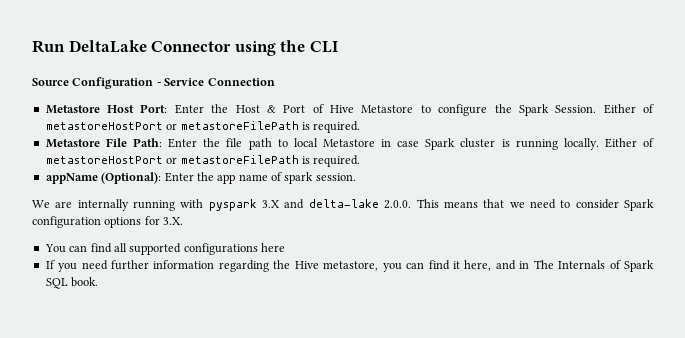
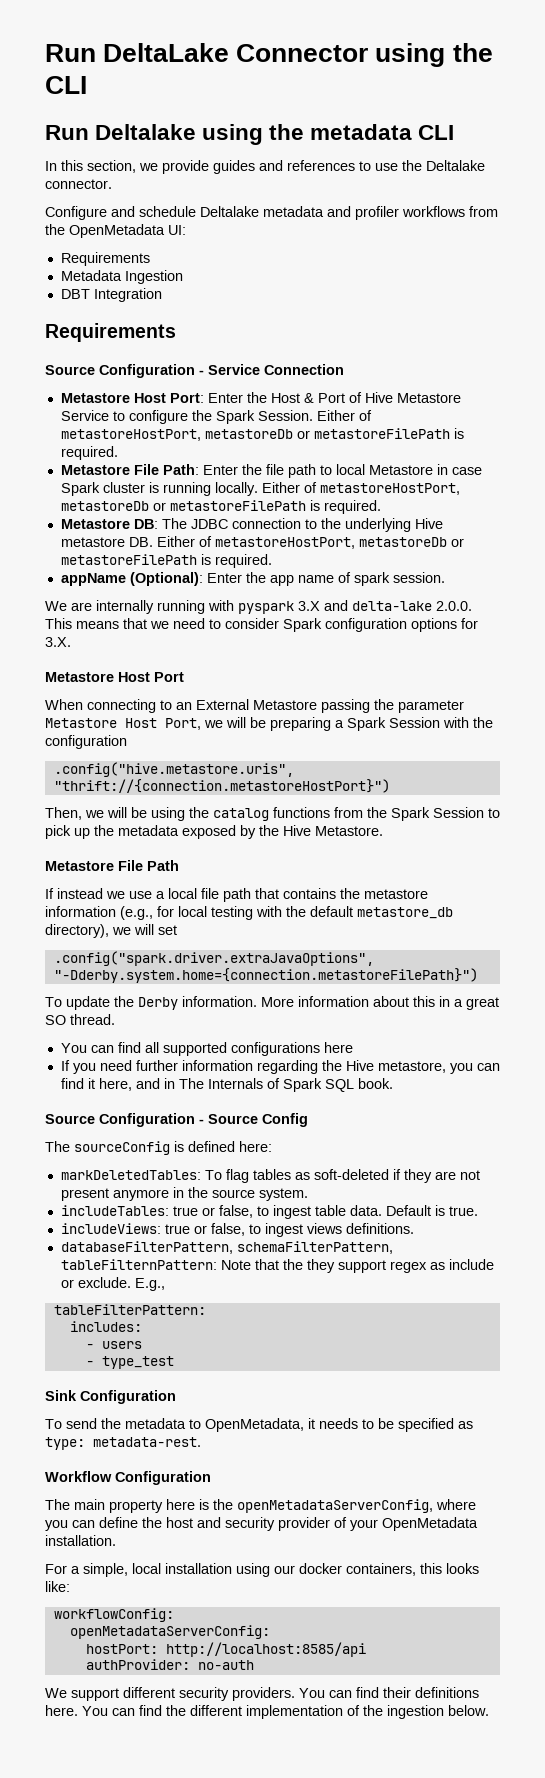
(338, 47) none -> [45,124,455,145] [45,160,485,174] [45,179,112,189] [45,206,498,220] [45,224,186,238] [60,252,150,266] [60,270,183,284] [60,288,162,302] [45,323,176,342] // Run Deltalake using the metadata CLI // In this section, we provide guides and references to use the Deltalake connector. // Configure and schedule Deltalake metadata and profiler workflows from the OpenMetadata UI: // Requirements // Metadata Ingestion // DBT Integration // Requirements
(414, 109) none -> [60,410,109,421] Service
[45,122,163,130] metastoreHostPort -> [60,429,293,441] metastoreHostPort, metastoreDb
[45,156,163,164] metastoreHostPort -> [319,483,460,495] [60,500,381,514] [60,518,443,532] [60,536,447,549] metastoreHostPort, metastoreDb or metastoreFilePath is required. // Metastore DB: The JDBC connection to the underlying Hive metastore DB. Either of metastoreHostPort, metastoreDb
(184, 221) none -> [45,672,184,682] [45,699,464,713] [45,717,493,731] [45,735,127,749] [53,762,294,777] [53,779,390,793] [45,807,500,821] [45,825,383,839] [45,860,179,871] [45,888,428,902] [45,906,453,920] [45,924,177,938] [53,951,374,966] [53,968,478,983] [45,996,499,1010] [45,1014,115,1025] // Metastore Host Port // When connecting to an External Metastore passing the parameter Metastore Host Port, we will be preparing a Spark Session with the configuration // .config("hive.metastore.uris", "thrift://{connection.metastoreHostPort}") // Then, we will be using the catalog functions from the Spark Session to pick up the metadata exposed by the Hive Metastore. // Metastore File Path // If instead we use a local file path that contains the metastore information (e.g., for local testing with the default metastore_db directory), we will set // .config("spark.driver.extraJavaOptions", "-Dderby.system.home={connection.metastoreFilePath}") // To update the Derby information. More information about this in a great SO thread.
(99, 282) none -> [45,1113,308,1127] [45,1141,272,1155] [60,1169,480,1183] [60,1187,308,1201] [60,1205,478,1219] [60,1223,414,1237] [60,1241,393,1254] [60,1259,494,1273] [60,1277,165,1291] [53,1304,206,1315] [69,1321,142,1332] [85,1341,142,1349] [85,1356,174,1369] [45,1390,176,1404] [45,1418,473,1432] [45,1437,201,1450] [45,1471,211,1485] [45,1499,476,1513] [45,1517,478,1531] [45,1535,116,1546] [45,1563,479,1577] [45,1581,70,1592] [53,1608,174,1622] [69,1625,270,1639] [85,1642,366,1657] [85,1659,254,1670] [45,1687,479,1701] [45,1705,489,1719] // Source Configuration - Source Config // The sourceConfig is defined here: // markDeletedTables: To flag tables as soft-deleted if they are not present anymore in the source system. // includeTables: true or false, to ingest table data. Default is true. // includeViews: true or false, to ingest views definitions. // databaseFilterPattern, schemaFilterPattern, tableFilternPattern: Note that the they support regex as include or exclude. E.g., // tableFilterPattern: // includes: // - users // - type_test // Sink Configuration // To send the metadata to OpenMetadata, it needs to be specified as type: metadata-rest. // Workflow Configuration // The main property here is the openMetadataServerConfig, where you can define the host and security provider of your OpenMetadata installation. // For a simple, local installation using our docker containers, this looks like: // workflowConfig: // openMetadataServerConfig: // hostPort: http://localhost:8585/api // authProvider: no-auth // We support different security providers. You can find their definitions here. You can find the different implementation of the ingestion below.

